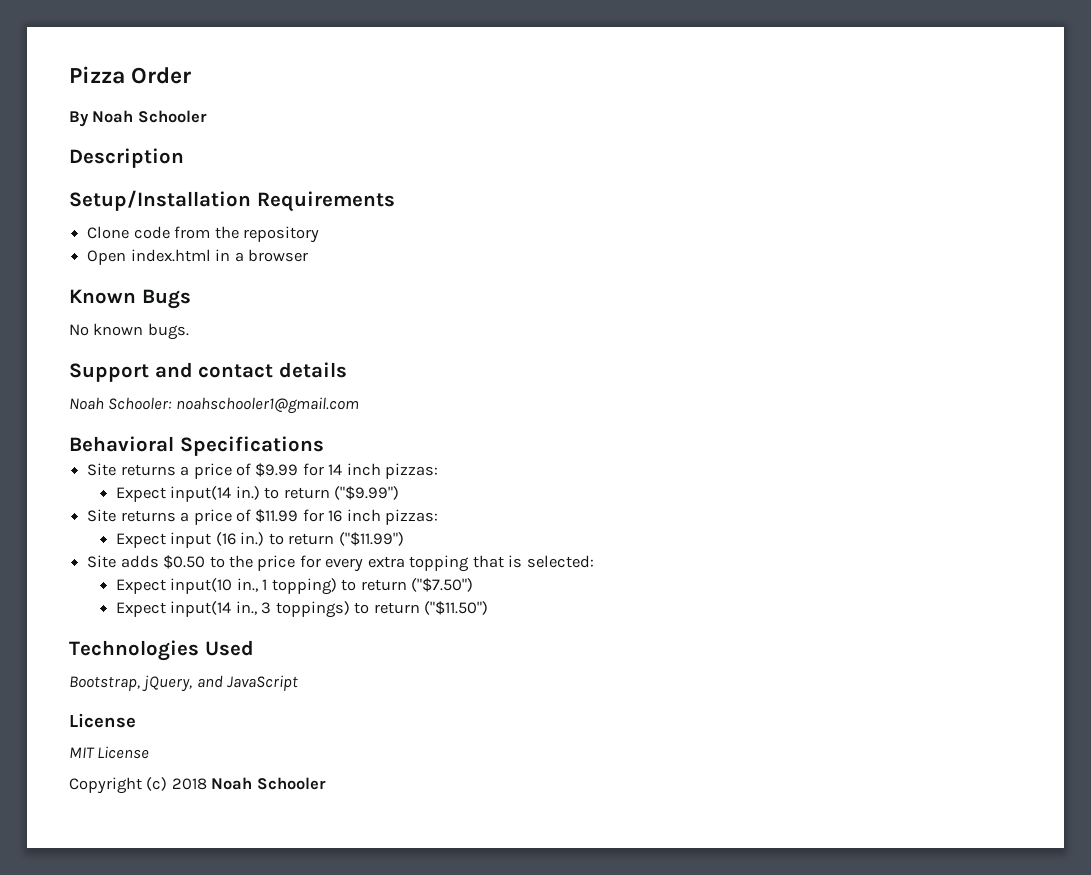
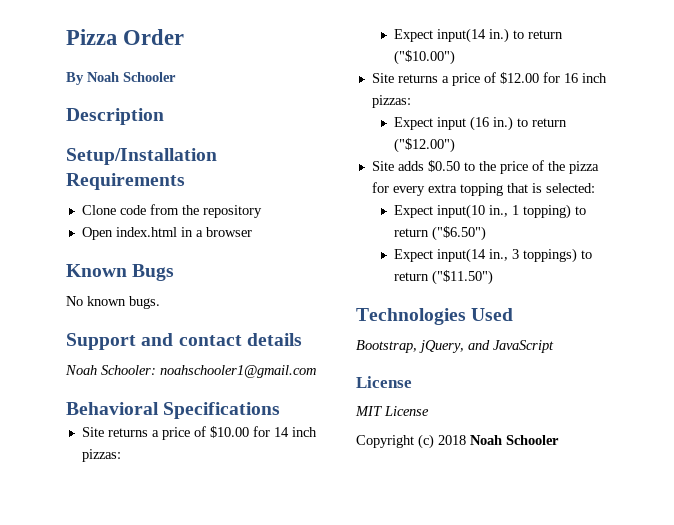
[255,463,299,477] $9.99 -> [209,426,249,438] $10.00
[334,486,400,500] [87,509,299,525] ("$9.99") // Site returns a price of $11.99 -> [394,50,456,65] [371,72,539,86] ("$10.00") // Site returns a price of $12.00
[338,532,404,546] ("$11.99") -> [394,138,456,153] ("$12.00")
(296, 563) none -> [531,160,599,174] of the pizza
[411,578,474,592] ("$7.50") -> [432,226,487,241] ("$6.50")

